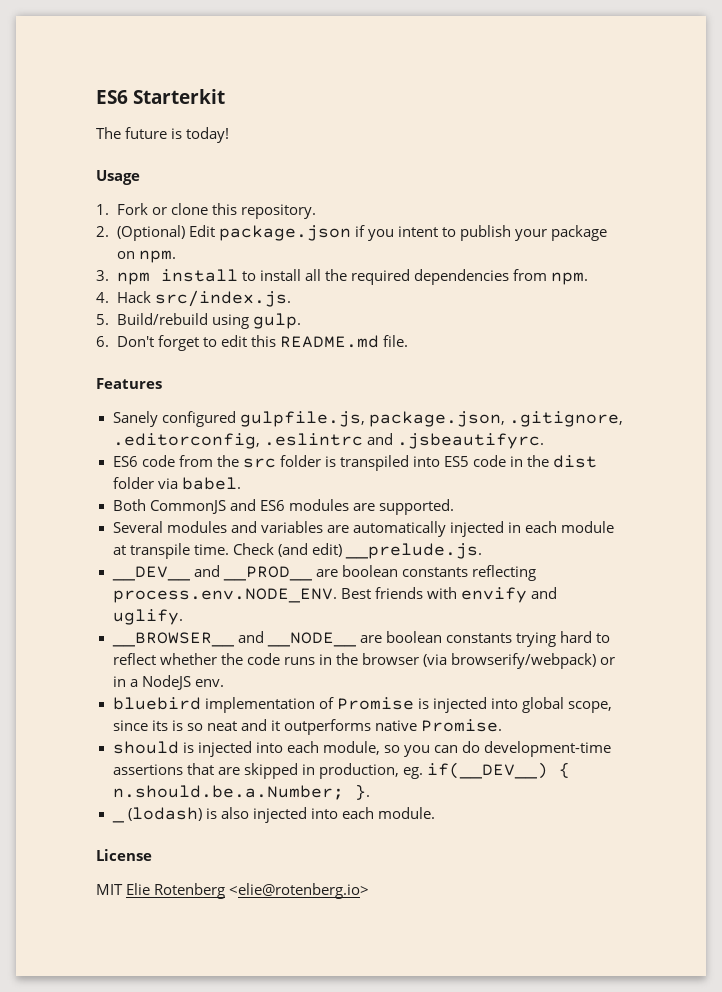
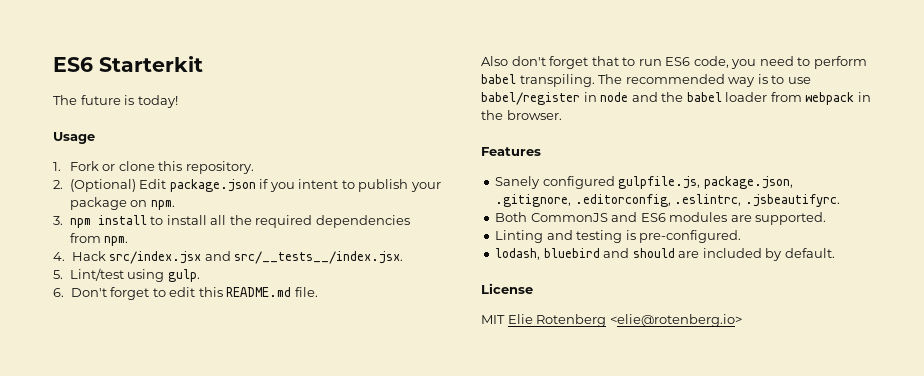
[154,290,291,307] src/index.js. -> [109,251,404,264] src/index.jsx and src/__tests__/index.jsx.
[116,313,208,325] Build/rebuild -> [69,268,124,281] Lint/test
(408, 341) none -> [481,56,867,69] [481,74,811,87] [481,92,871,105] [481,110,562,120] // Also don't forget that to run ES6 code, you need to perform babel transpiling. The recommended way is to use babel/register in node and the babel loader from webpack in the browser.
[263,433,393,446] .eslintrc and -> [674,194,742,206] .eslintrc,
[112,455,598,471] [112,477,241,490] // ES6 code from the src folder is transpiled into ES5 code in the dist folder via babel. -> (840, 200) none
[112,521,614,537] [112,543,482,559] [111,565,536,581] [112,587,557,603] [112,609,183,625] [111,631,610,647] [112,653,616,669] [112,675,224,690] [112,697,612,713] [112,719,502,735] [112,741,611,757] [112,762,570,779] [112,784,370,800] [111,807,435,823] Several modules and variables are automatically injected in each module at transpile time. Check (and edit) __prelude.js. // __DEV__ and __PROD__ are boolean constants reflecting process.env.NODE_ENV. Best friends with envify and uglify. // __BROWSER__ and __NODE__ are boolean constants trying hard to reflect whether the code runs in the browser (via browserify/webpack) or in a NodeJS env. // bluebird implementation of Promise is injected into global scope, since its is so neat and it outperforms native Promise. // should is injected into each module, so you can do development-time assertions that are skipped in production, eg. if(__DEV__) { n.should.be.a.Number; }. // _ (lodash) is also injected into each module. -> [495,230,742,243] [495,248,835,261] Linting and testing is pre-configured. // lodash, bluebird and should are included by default.

